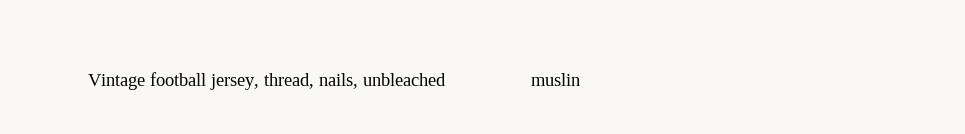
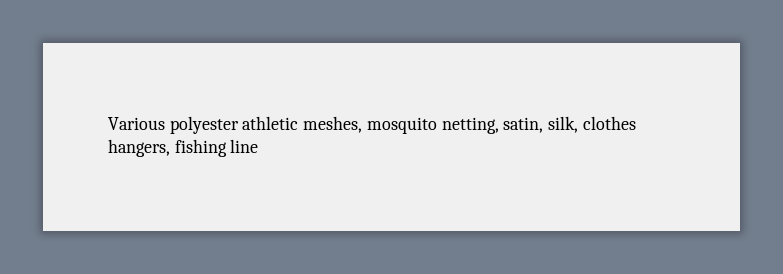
[88,72,580,90] Vintage football jersey, thread, nails, unbleached muslin -> [108,116,636,134] [108,139,259,157] Various polyester athletic meshes, mosquito netting, satin, silk, clothes hangers, fishing line

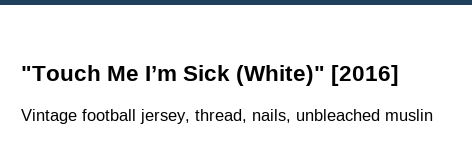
[108,116,636,134] [108,139,259,157] Various polyester athletic meshes, mosquito netting, satin, silk, clothes hangers, fishing line -> [21,65,400,86] [21,109,433,124] "Touch Me I’m Sick (White)" [2016] // Vintage football jersey, thread, nails, unbleached muslin

